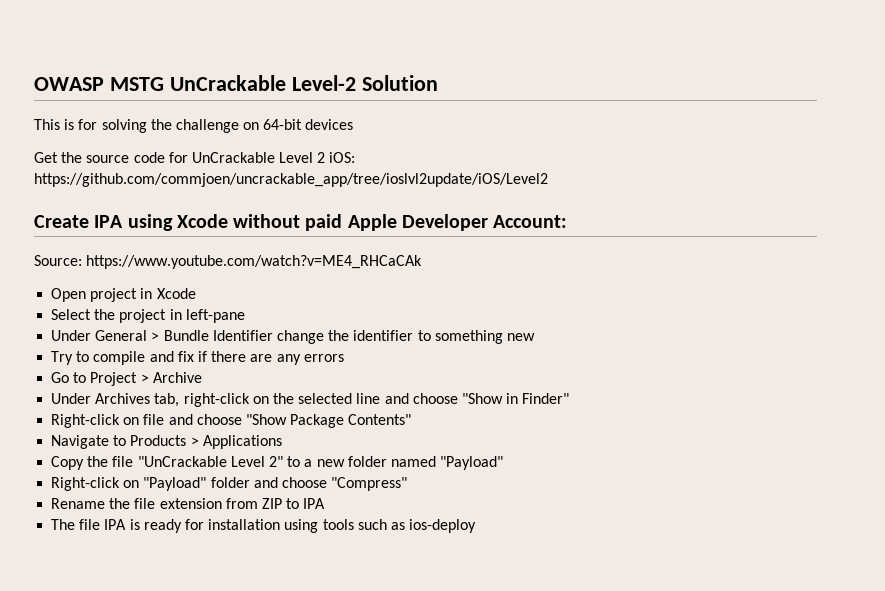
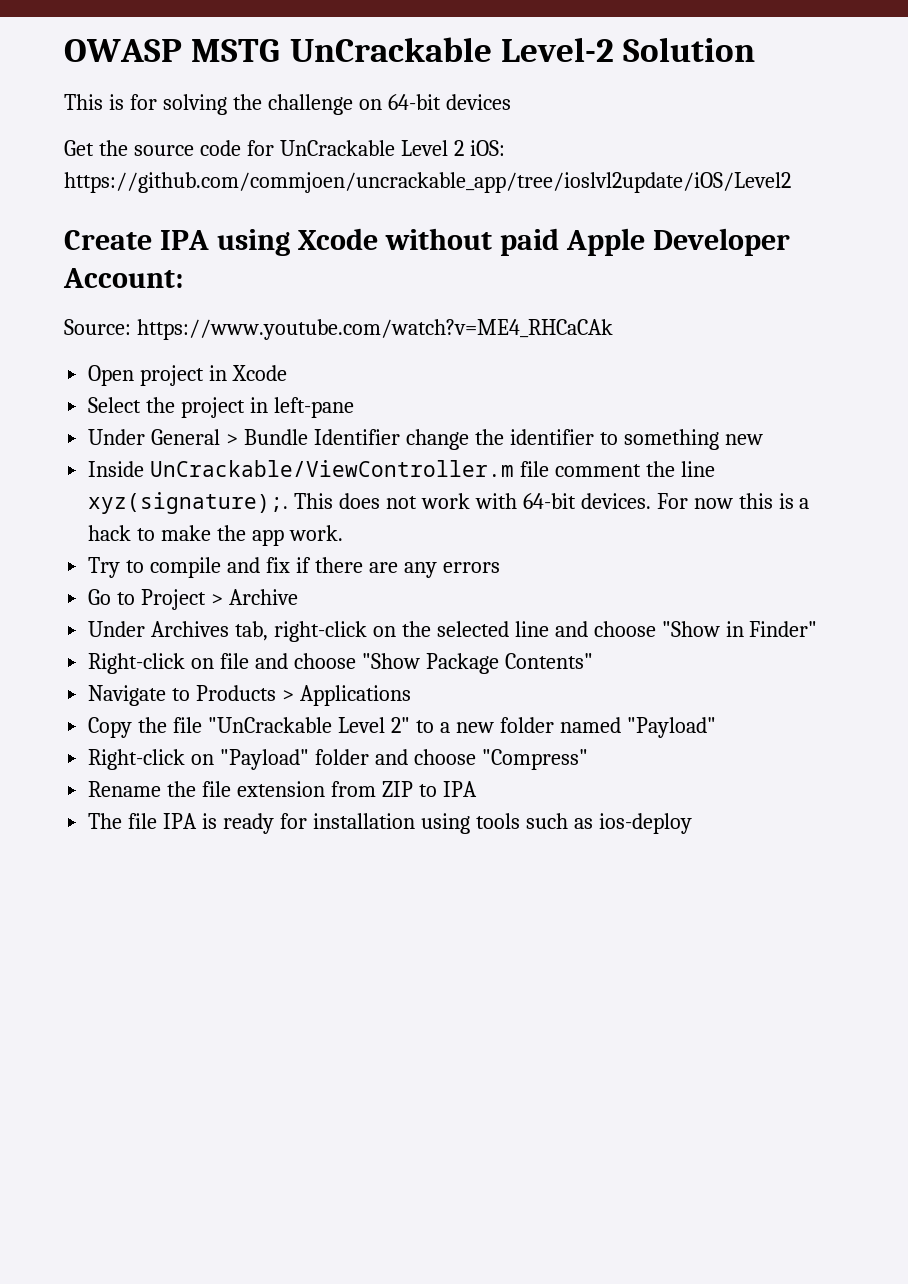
(535, 337) none -> [88,460,715,477] [88,492,810,514] [88,525,343,546] // Inside UnCrackable/ViewController.m file comment the line xyz(signature);. This does not work with 64-bit devices. For now this is a hack to make the app work.

